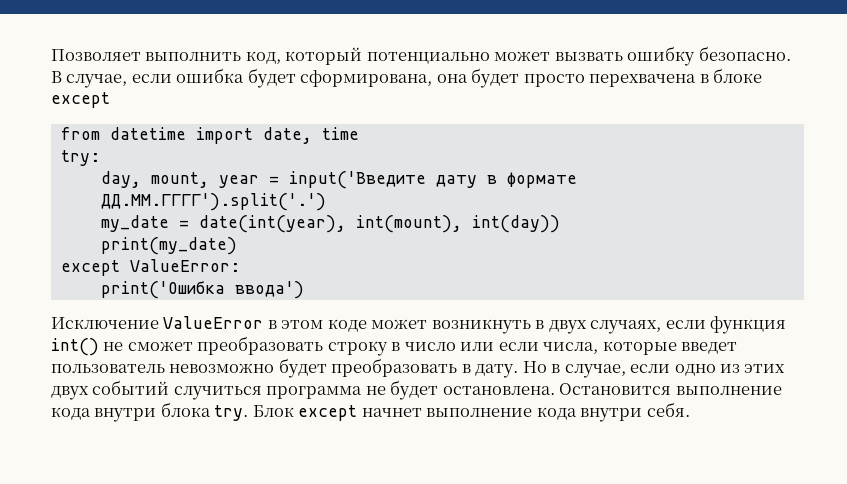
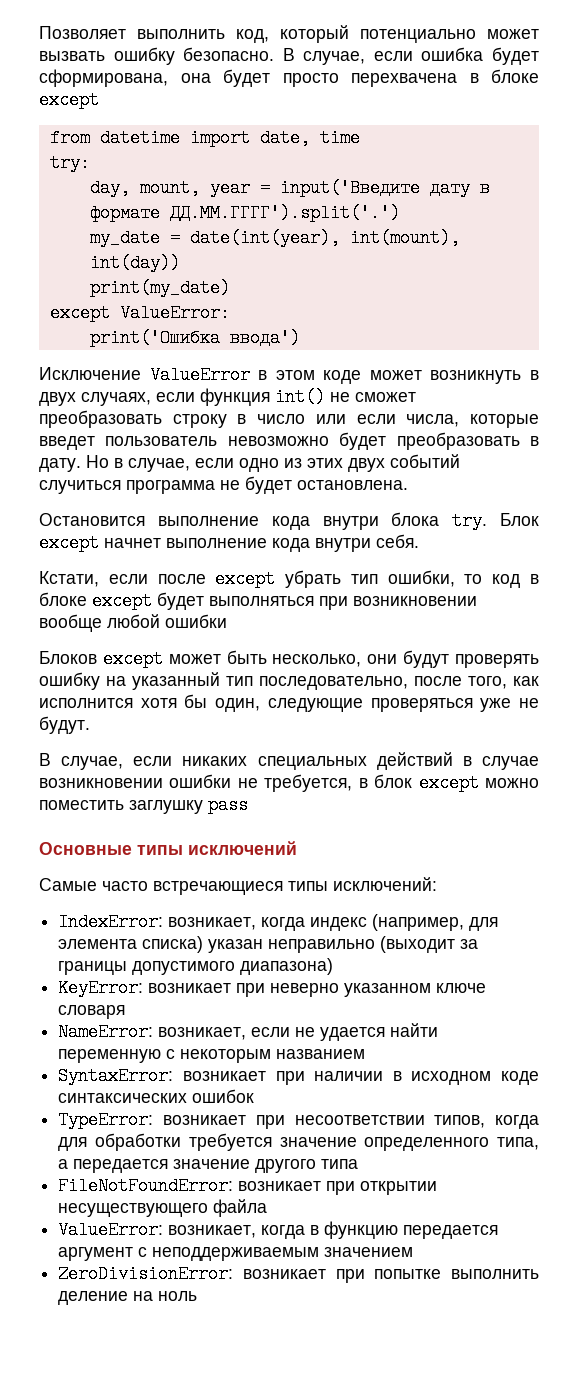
(555, 390) none -> (408, 485) //
(690, 409) none -> [39,570,539,588] [39,592,477,610] [39,614,227,632] [39,650,539,668] [39,672,539,690] [39,694,539,712] [39,716,90,734] [39,752,539,770] [39,774,539,792] [39,796,248,814] [39,841,297,855] [39,877,437,895] [58,913,499,931] [58,936,479,953] [58,958,334,975] [58,979,487,997] [58,1005,126,1019] [58,1023,439,1041] [58,1049,366,1063] [58,1067,539,1085] [58,1089,255,1103] [58,1111,539,1129] [58,1133,539,1151] [58,1159,359,1173] [58,1177,438,1195] [58,1199,268,1217] [58,1221,499,1239] [58,1247,414,1261] [58,1265,539,1283] [58,1291,198,1305] // Кстати, если после except убрать тип ошибки, то код в блоке except будет выполняться при возникновении вообще любой ошибки // Блоков except может быть несколько, они будут проверять ошибку на указанный тип последовательно, после того, как исполнится хотя бы один, следующие проверяться уже не будут. // В случае, если никаких специальных действий в случае возникновении ошибки не требуется, в блок except можно поместить заглушку pass // Основные типы исключений // Самые часто встречающиеся типы исключений: // IndexError: возникает, когда индекс (например, для элемента списка) указан неправильно (выходит за границы допустимого диапазона) // KeyError: возникает при неверно указанном ключе словаря // NameError: возникает, если не удается найти переменную с некоторым названием // SyntaxError: возникает при наличии в исходном коде синтаксических ошибок // TypeError: возникает при несоответствии типов, когда для обработки требуется значение определенного типа, а передается значение другого типа // FileNotFoundError: возникает при открытии несуществующего файла // ValueError: возникает, когда в функцию передается аргумент с неподдерживаемым значением // ZeroDivisionError: возникает при попытке выполнить деление на ноль

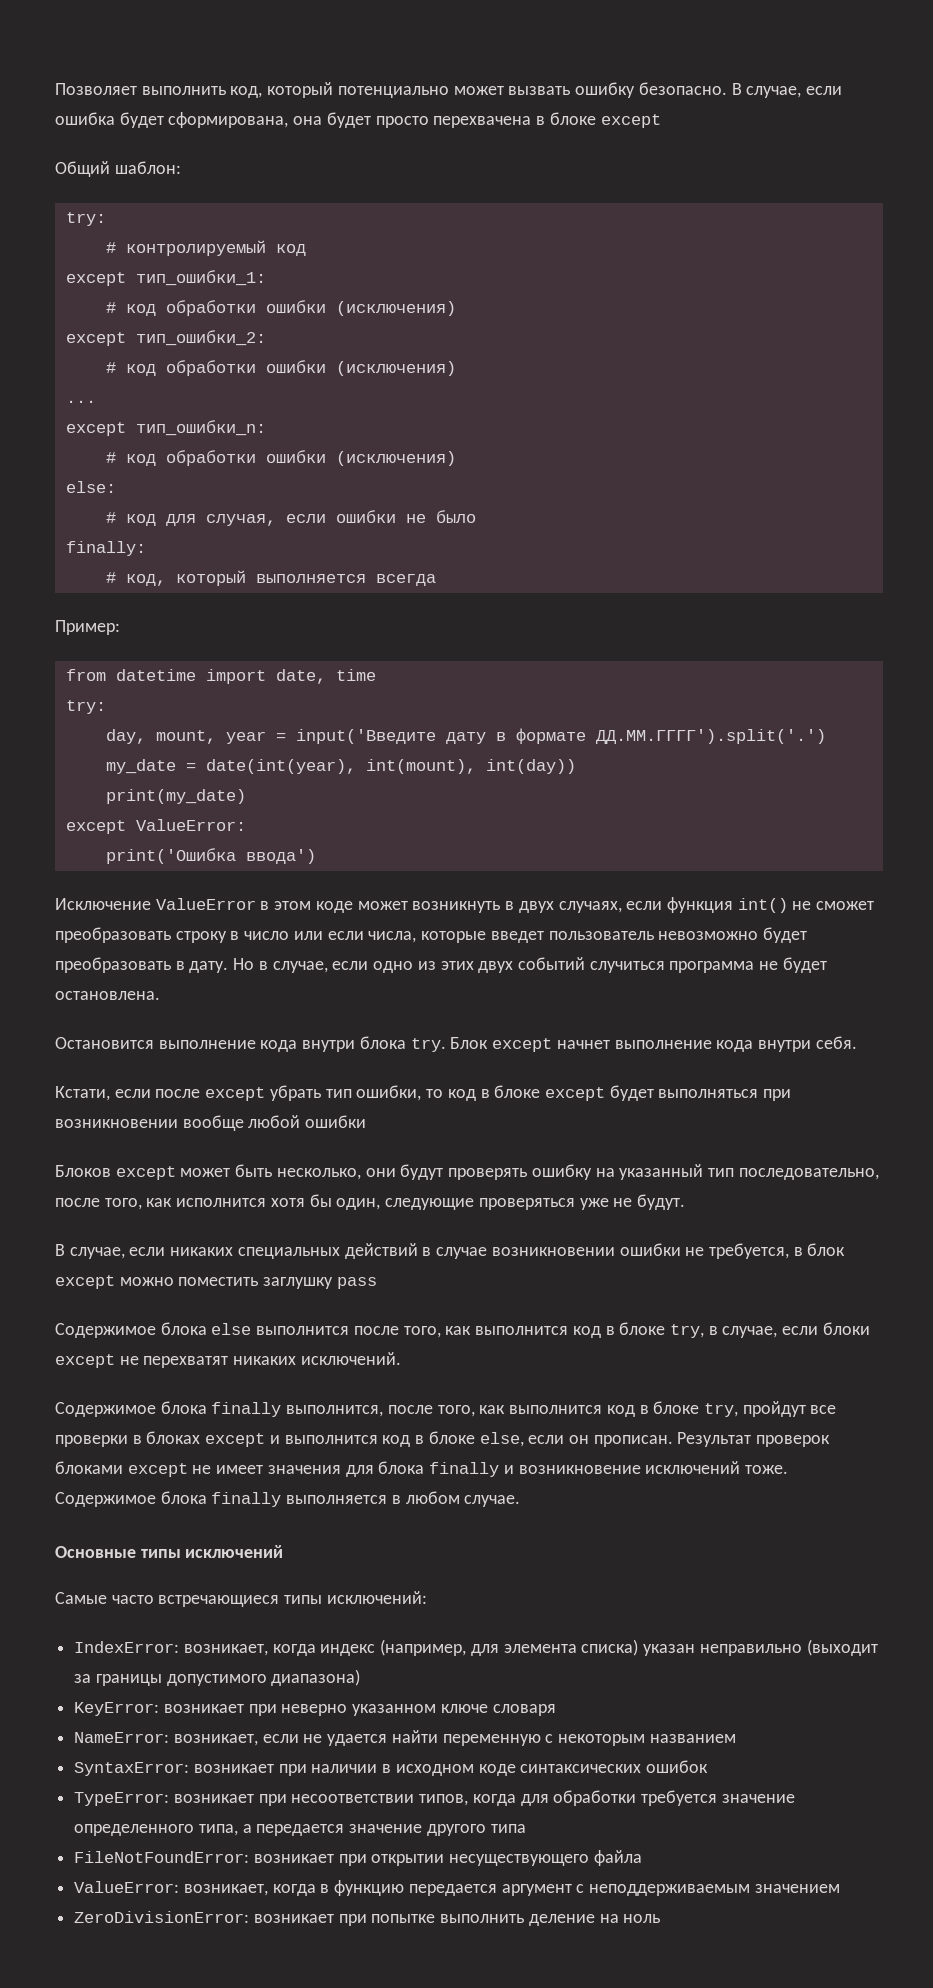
(99, 100) none -> [55,161,181,177] [65,212,106,226] [105,240,306,256] [65,270,266,286] [105,300,456,316] [65,330,266,346] [105,360,456,376] [65,400,96,403] [65,420,266,436] [105,450,456,466] [65,481,116,493] [105,510,476,526] [65,541,146,556] [105,570,436,586] [55,620,120,635] // Общий шаблон: // try: // # контролируемый код // except тип_ошибки_1: // # код обработки ошибки (исключения) // except тип_ошибки_2: // # код обработки ошибки (исключения) // ... // except тип_ошибки_n: // # код обработки ошибки (исключения) // else: // # код для случая, если ошибки не было // finally: // # код, который выполняется всегда // Пример:
(248, 805) none -> [55,1322,870,1338] [55,1352,401,1368] [55,1401,837,1417] [55,1431,831,1447] [55,1461,788,1477] [55,1491,521,1507] // Содержимое блока else выполнится после того, как выполнится код в блоке try, в случае, если блоки except не перехватят никаких исключений. // Содержимое блока finally выполнится, после того, как выполнится код в блоке try, пройдут все проверки в блоках except и выполнится код в блоке else, если он прописан. Результат проверок блоками except не имеет значения для блока finally и возникновение исключений тоже. Содержимое блока finally выполняется в любом случае.

